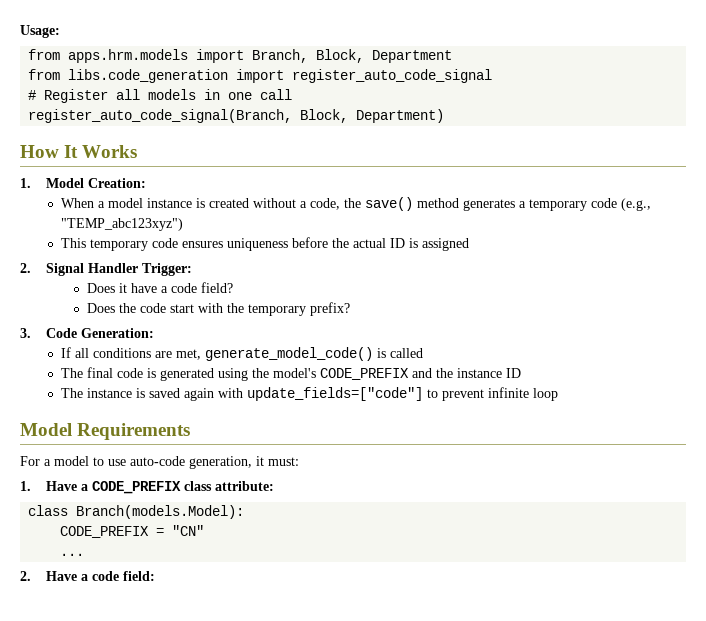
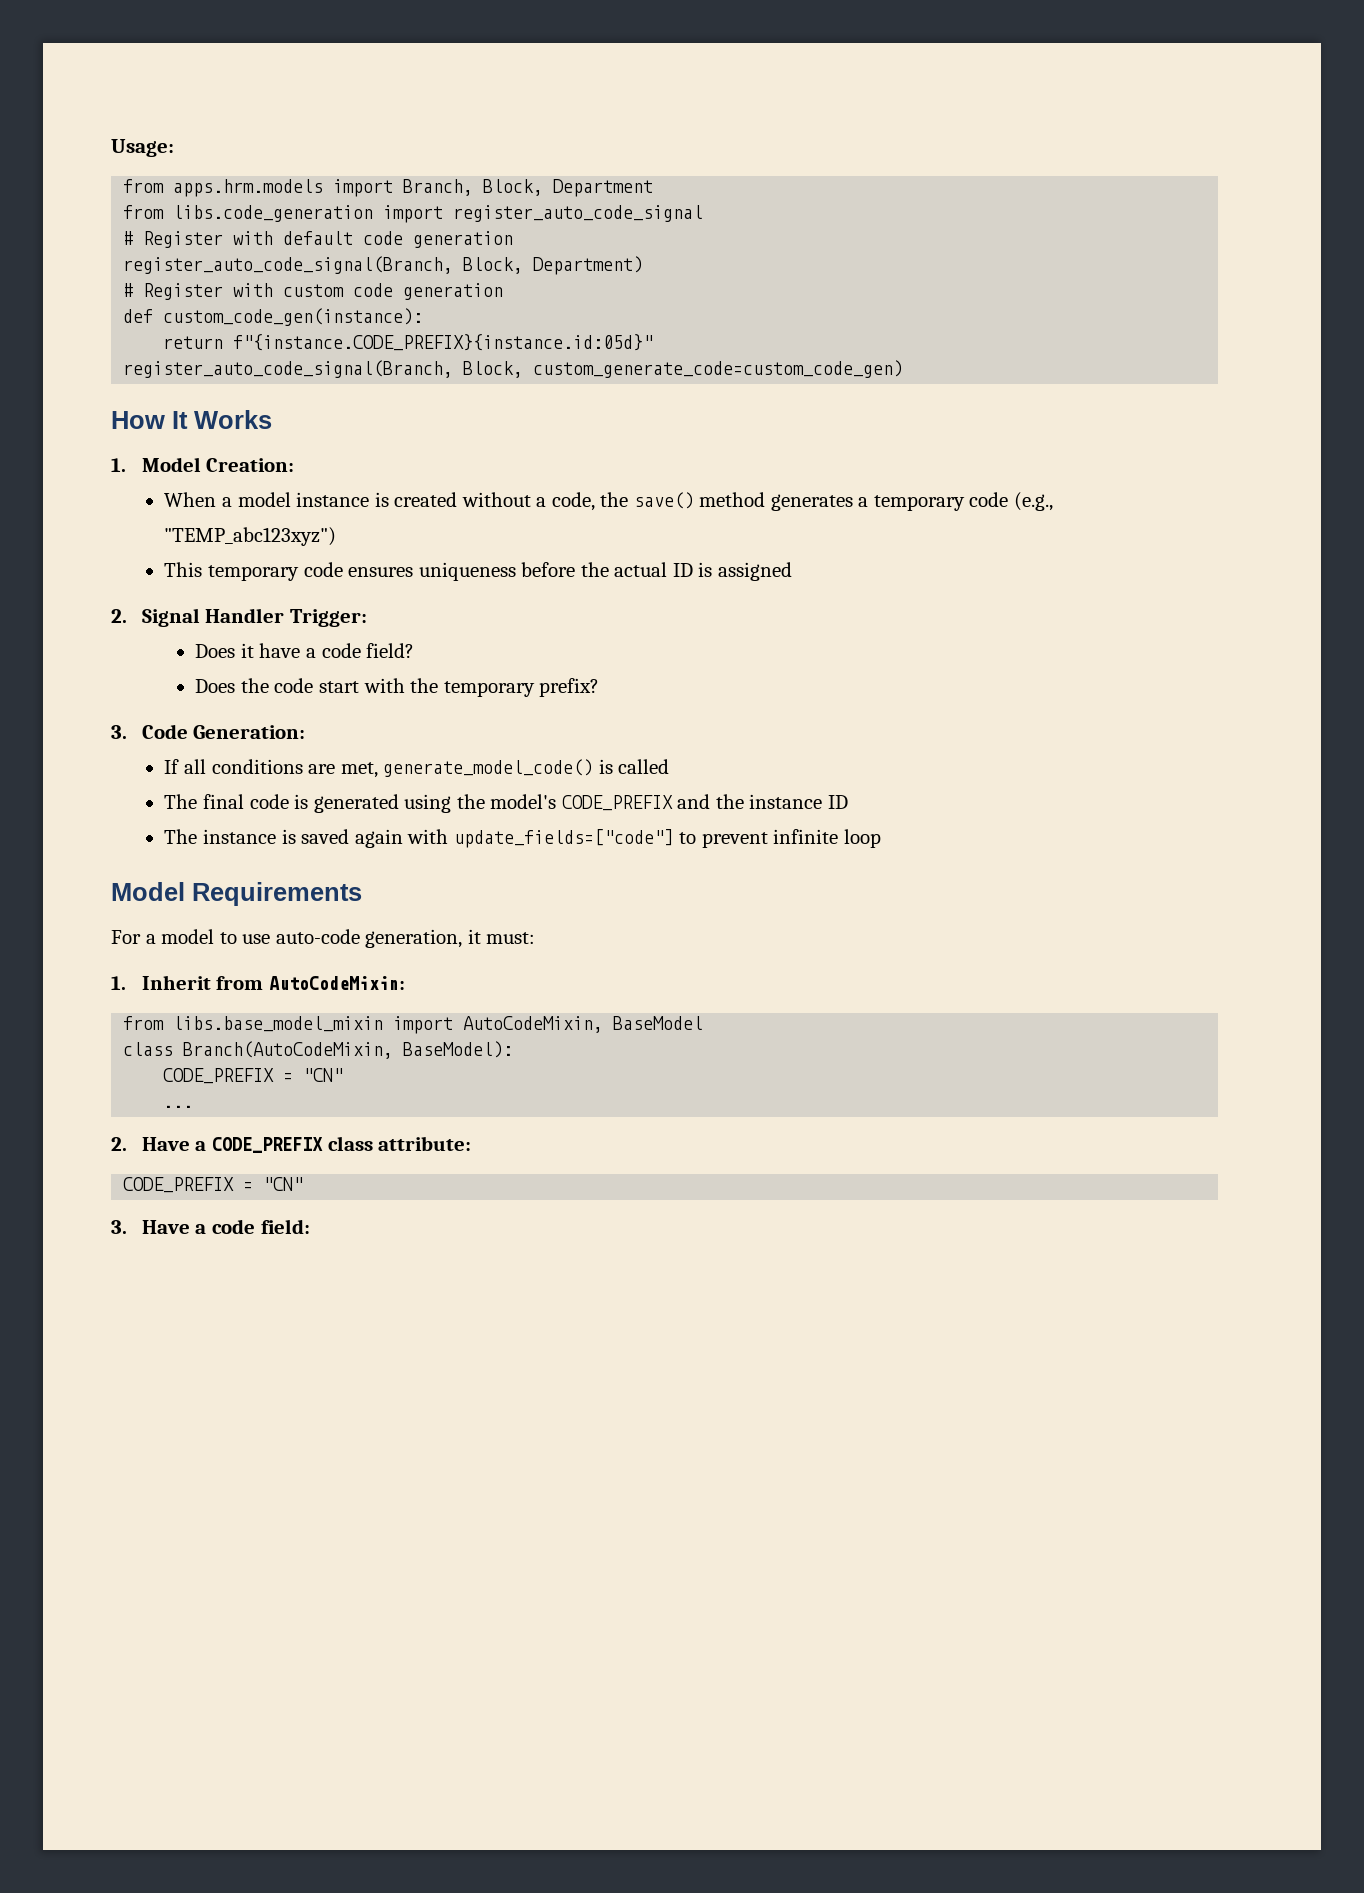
[116,89,293,100] [28,109,445,123] all models in one call // register_auto_code_signal(Branch, Block, Department) -> [233,231,514,248] [123,256,644,275] [123,283,504,300] [123,308,424,326] [163,334,654,351] [123,360,904,378] with default code generation // register_auto_code_signal(Branch, Block, Department) // # Register with custom code generation // def custom_code_gen(instance): // return f"{instance.CODE_PREFIX}{instance.id:05d}" // register_auto_code_signal(Branch, Block, custom_generate_code=custom_code_gen)
[45,481,274,494] [28,505,245,519] Have a CODE_PREFIX class attribute: // class Branch(models.Model): -> [141,975,405,990] [123,1016,704,1034] [123,1041,514,1059] Inherit from AutoCodeMixin: // from libs.base_model_mixin import AutoCodeMixin, BaseModel // class Branch(AutoCodeMixin, BaseModel):
(88, 577) none -> [211,1136,472,1153] [123,1177,304,1193] [111,1220,207,1234] CODE_PREFIX class attribute: // CODE_PREFIX = "CN" // 3. Have a

